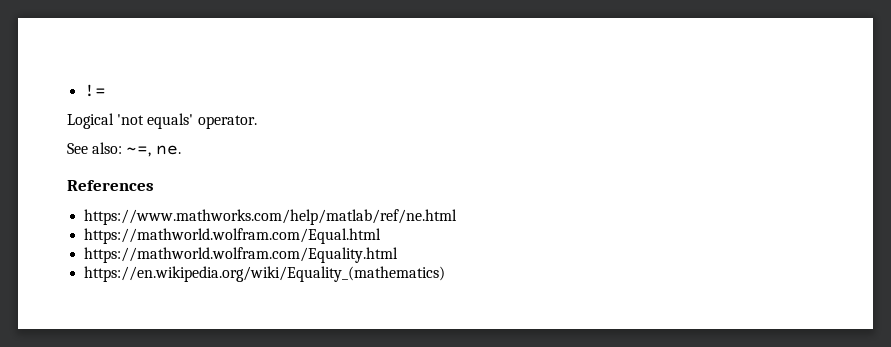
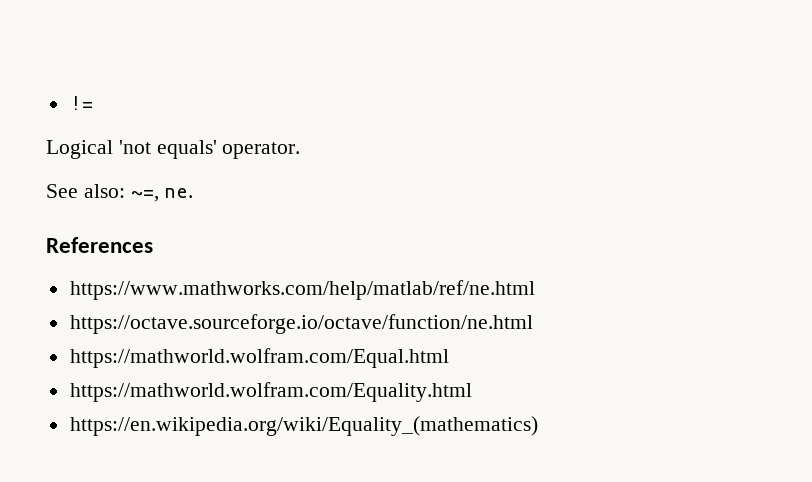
(458, 217) none -> [69,314,533,334] // https://octave.sourceforge.io/octave/function/ne.html

